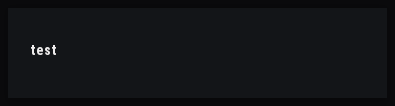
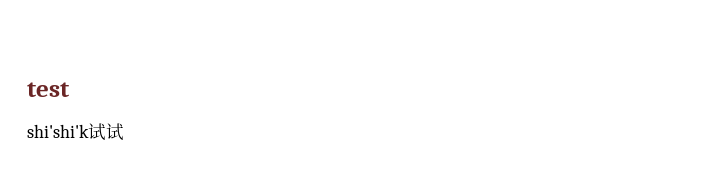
(57, 50) none -> [27,123,124,141] // shi'shi'k试试

